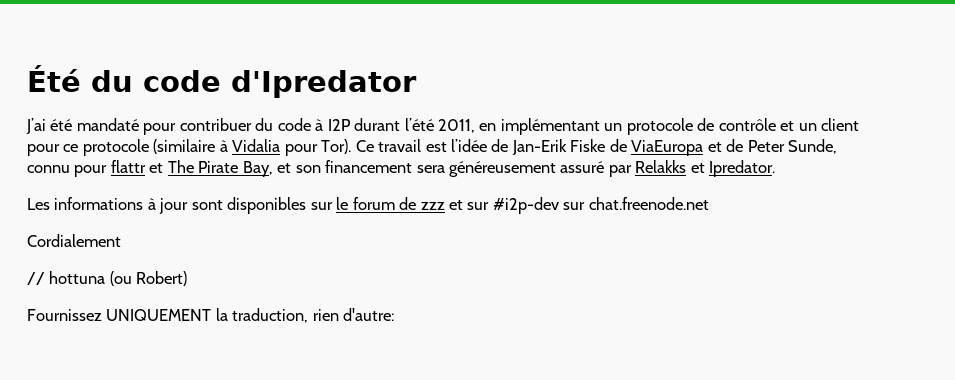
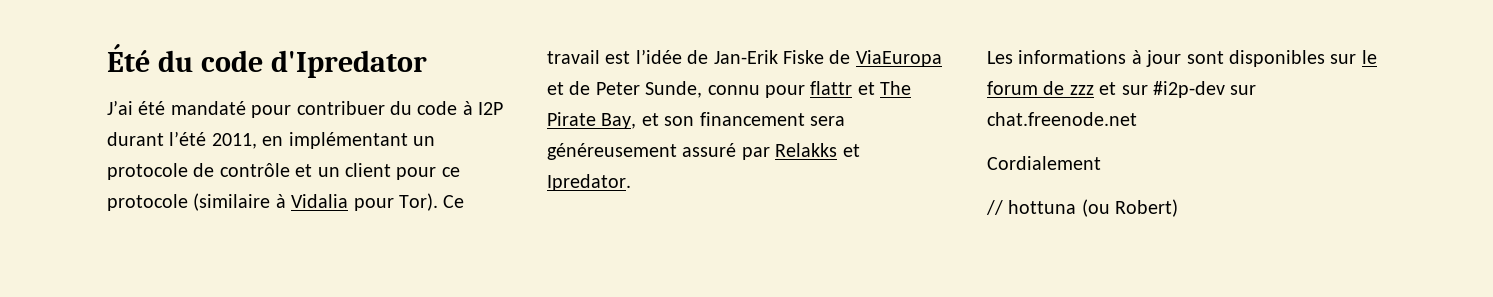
[27,308,395,323] // Fournissez UNIQUEMENT la traduction, rien d'autre: -> (1179, 208) none

